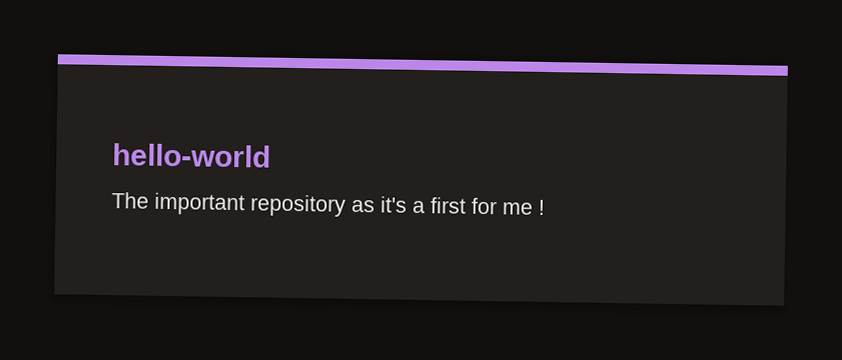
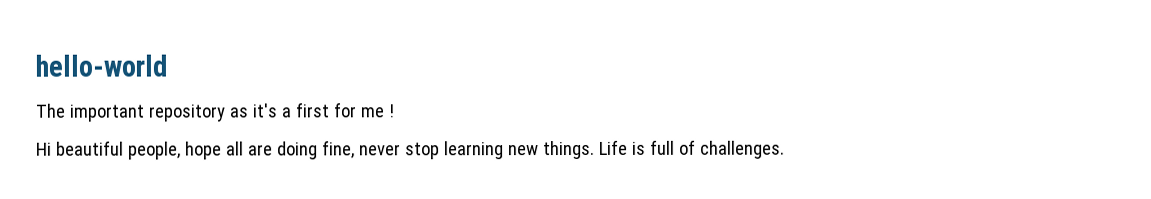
(545, 207) none -> [36,139,785,160] // Hi beautiful people, hope all are doing fine, never stop learning new things. Life is full of challenges.

